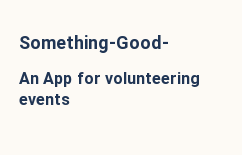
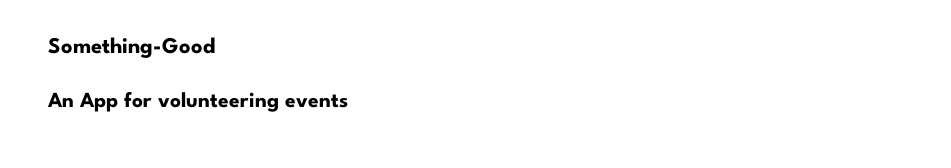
[19,35,169,53] Something-Good- -> [48,37,216,58] Something-Good

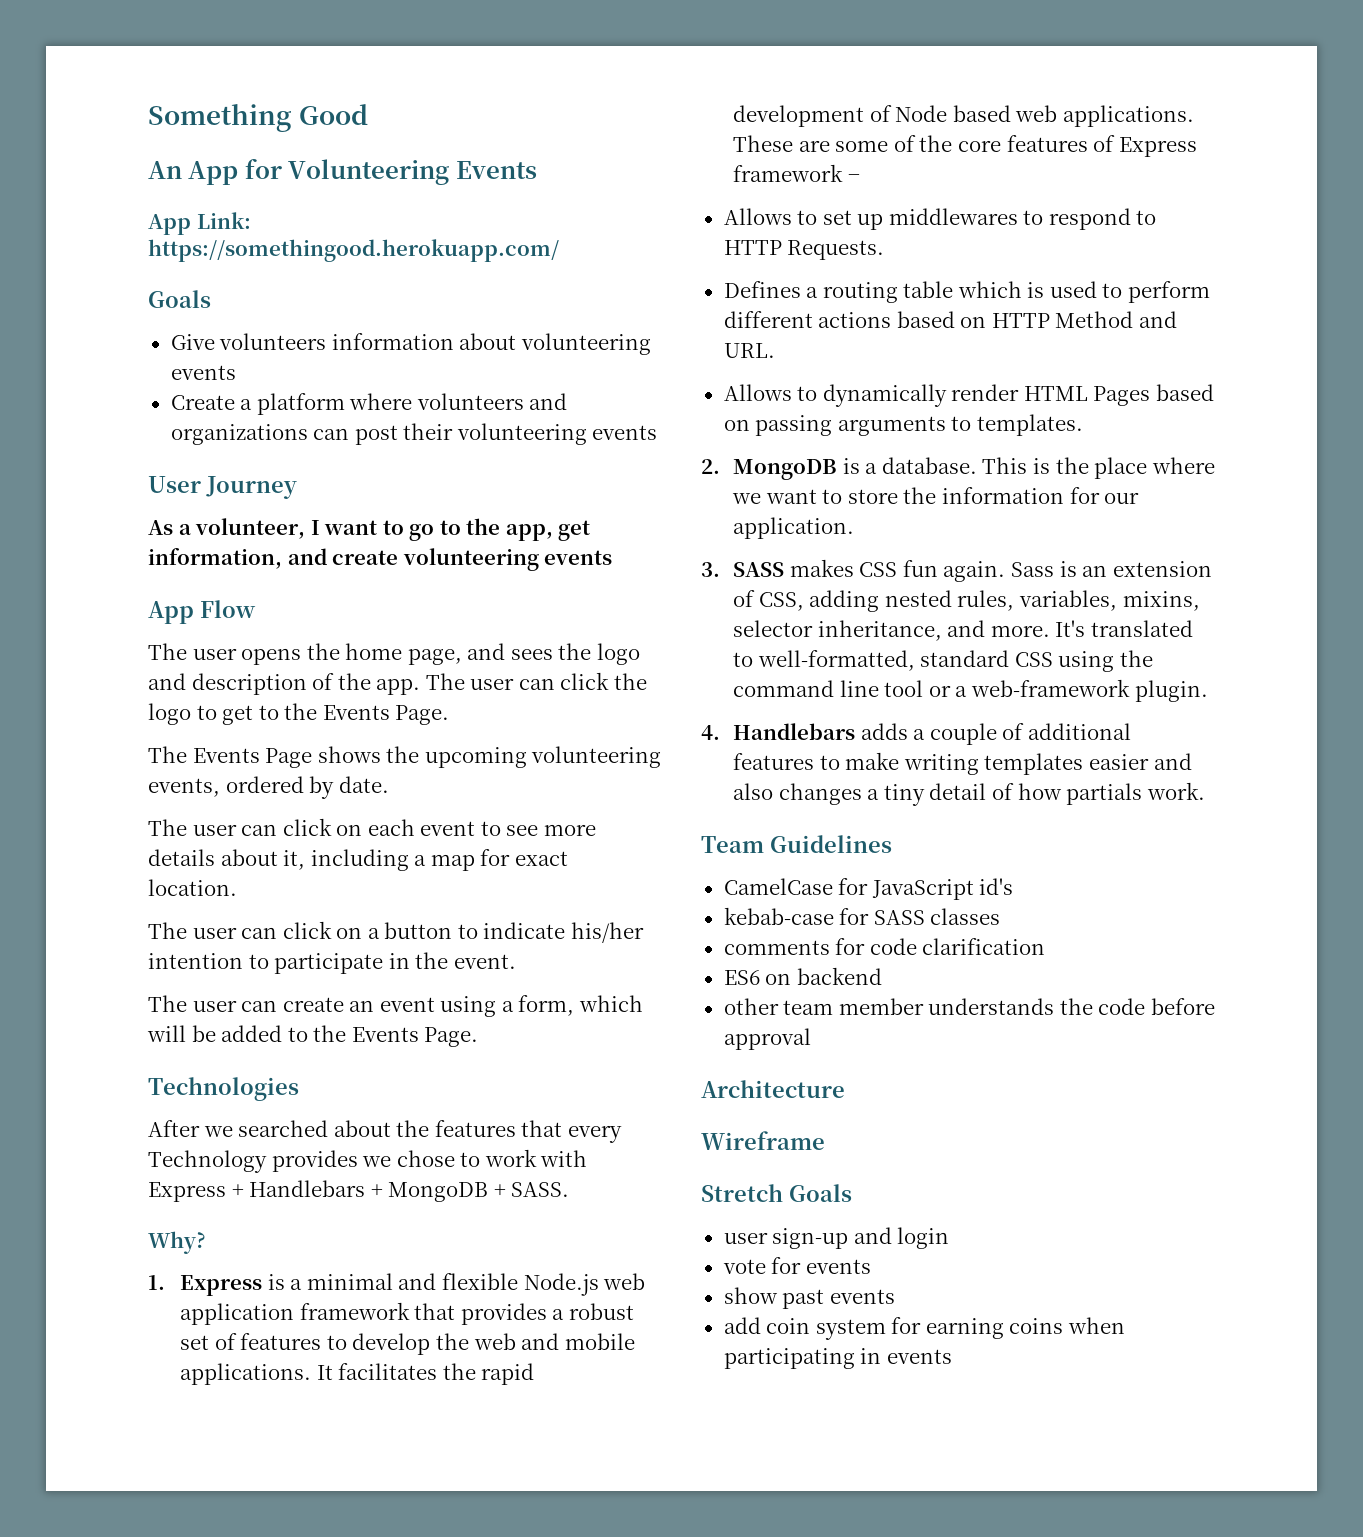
[48,37,216,58] Something-Good -> [148,104,369,132] Something Good
[158,92,279,112] volunteering -> [288,159,537,185] [148,212,251,235] [148,239,559,262] [148,290,211,308] [170,333,651,355] [170,365,236,380] [170,393,568,415] [170,423,658,445] [148,476,297,499] [148,518,591,541] [148,548,613,571] [148,600,256,624] [148,643,640,665] [148,672,647,695] [148,703,450,725] [148,746,662,768] [148,776,389,799] [148,818,596,836] [148,849,568,871] [148,879,237,896] [148,921,644,943] [148,952,516,974] [148,995,643,1017] [147,1025,479,1047] [148,1077,299,1101] [148,1120,622,1143] [148,1149,588,1173] [148,1180,570,1202] [148,1231,206,1254] [148,1273,646,1296] [180,1302,634,1325] [180,1333,635,1355] [180,1363,535,1385] [733,105,1194,127] [733,135,1197,157] [733,164,860,182] [723,208,1157,230] [723,240,885,260] [723,281,1210,303] [723,311,1177,328] [723,343,775,358] [723,384,1214,407] [723,414,1083,436] [701,457,1215,480] [732,487,1140,504] [733,517,855,539] [701,559,1212,582] [733,590,1200,612] [733,620,1193,641] [733,650,1153,672] [733,679,1208,702] [701,723,1131,745] [733,752,1192,775] [733,782,1205,806] [701,835,892,853] [723,878,1014,900] [723,907,1001,925] [723,938,1046,955] [723,967,882,985] [723,998,1215,1015] [723,1028,811,1050] [701,1080,845,1098] [701,1131,825,1150] [701,1184,852,1202] [723,1227,950,1249] [722,1257,871,1274] [723,1287,895,1309] [723,1317,1125,1340] [723,1348,882,1369] Volunteering Events // App Link: https://somethingood.herokuapp.com/ // Goals // Give volunteers information about volunteering events // Create a platform where volunteers and organizations can post their volunteering events // User Journey // As a volunteer, I want to go to the app, get information, and create volunteering events // App Flow // The user opens the home page, and sees the logo and description of the app. The user can click the logo to get to the Events Page. // The Events Page shows the upcoming volunteering events, ordered by date. // The user can click on each event to see more details about it, including a map for exact location. // The user can click on a button to indicate his/her intention to participate in the event. // The user can create an event using a form, which will be added to the Events Page. // Technologies // After we searched about the features that every Technology provides we chose to work with Express + Handlebars + MongoDB + SASS. // Why? // 1. Express is a minimal and flexible Node.js web application framework that provides a robust set of features to develop the web and mobile applications. It facilitates the rapid development of Node based web applications. These are some of the core features of Express framework − // Allows to set up middlewares to respond to HTTP Requests. // Defines a routing table which is used to perform different actions based on HTTP Method and URL. // Allows to dynamically render HTML Pages based on passing arguments to templates. // 2. MongoDB is a database. This is the place where we want to store the information for our application. // 3. SASS makes CSS fun again. Sass is an extension of CSS, adding nested rules, variables, mixins, selector inheritance, and more. It's translated to well-formatted, standard CSS using the command line tool or a web-framework plugin. // 4. Handlebars adds a couple of additional features to make writing templates easier and also changes a tiny detail of how partials work. // Team Guidelines // CamelCase for JavaScript id's // kebab-case for SASS classes // comments for code clarification // ES6 on backend // other team member understands the code before approval // Architecture // Wireframe // Stretch Goals // user sign-up and login // vote for events // show past events // add coin system for earning coins when participating in

